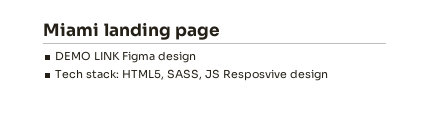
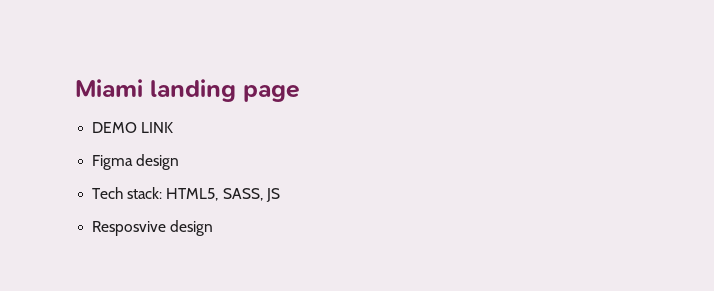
(121, 55) none -> (174, 127) //
(221, 74) none -> (280, 195) //

